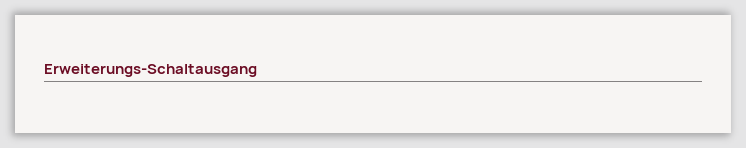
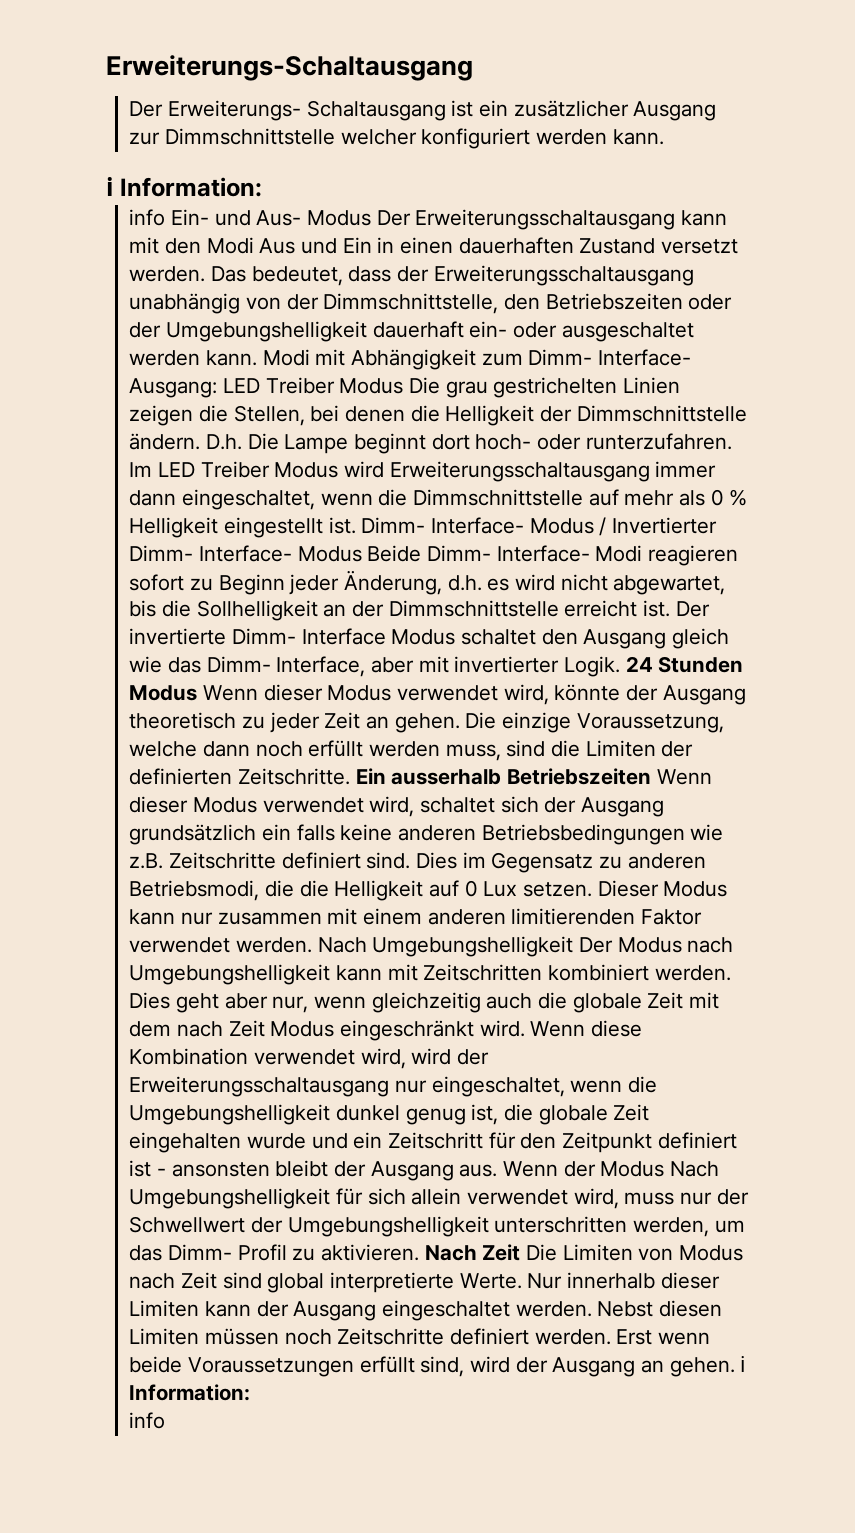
(257, 70) none -> [129,100,717,121] [129,128,664,149] [106,177,262,197] [129,209,727,230] [129,237,738,254] [129,265,694,286] [129,293,733,314] [129,321,694,342] [129,349,691,370] [129,377,680,398] [129,405,747,426] [129,433,732,454] [129,461,717,482] [129,489,748,510] [129,517,717,538] [129,545,738,566] [129,570,726,595] [129,600,710,621] [129,628,729,649] [129,656,744,677] [129,684,746,705] [129,712,724,733] [129,740,694,761] [129,768,712,785] [129,796,664,817] [129,824,724,845] [129,852,706,873] [129,880,728,901] [129,908,702,925] [129,936,734,957] [129,964,731,985] [129,992,719,1013] [129,1020,642,1041] [129,1048,489,1069] [129,1076,657,1097] [129,1104,650,1125] [129,1132,737,1153] [129,1160,719,1181] [129,1188,749,1209] [129,1216,745,1237] [129,1244,743,1261] [129,1272,720,1293] [129,1300,722,1321] [129,1328,710,1345] [129,1356,746,1377] [129,1384,251,1401] [129,1412,166,1429] // Der Erweiterungs- Schaltausgang ist ein zusätzlicher Ausgang zur Dimmschnittstelle welcher konfiguriert werden kann. // ℹ Information: // info Ein- und Aus- Modus Der Erweiterungsschaltausgang kann mit den Modi Aus und Ein in einen dauerhaften Zustand versetzt werden. Das bedeutet, dass der Erweiterungsschaltausgang unabhängig von der Dimmschnittstelle, den Betriebszeiten oder der Umgebungshelligkeit dauerhaft ein- oder ausgeschaltet werden kann. Modi mit Abhängigkeit zum Dimm- Interface- Ausgang: LED Treiber Modus Die grau gestrichelten Linien zeigen die Stellen, bei denen die Helligkeit der Dimmschnittstelle ändern. D.h. Die Lampe beginnt dort hoch- oder runterzufahren. Im LED Treiber Modus wird Erweiterungsschaltausgang immer dann eingeschaltet, wenn die Dimmschnittstelle auf mehr als 0 % Helligkeit eingestellt ist. Dimm- Interface- Modus / Invertierter Dimm- Interface- Modus Beide Dimm- Interface- Modi reagieren sofort zu Beginn jeder Änderung, d.h. es wird nicht abgewartet, bis die Sollhelligkeit an der Dimmschnittstelle erreicht ist. Der invertierte Dimm- Interface Modus schaltet den Ausgang gleich wie das Dimm- Interface, aber mit invertierter Logik. 24 Stunden Modus Wenn dieser Modus verwendet wird, könnte der Ausgang theoretisch zu jeder Zeit an gehen. Die einzige Voraussetzung, welche dann noch erfüllt werden muss, sind die Limiten der definierten Zeitschritte. Ein ausserhalb Betriebszeiten Wenn dieser Modus verwendet wird, schaltet sich der Ausgang grundsätzlich ein falls keine anderen Betriebsbedingungen wie z.B. Zeitschritte definiert sind. Dies im Gegensatz zu anderen Betriebsmodi, die die Helligkeit auf 0 Lux setzen. Dieser Modus kann nur zusammen mit einem anderen limitierenden Faktor verwendet werden. Nach Umgebungshelligkeit Der Modus nach Umgebungshelligkeit kann mit Zeitschritten kombiniert werden. Dies geht aber nur, wenn gleichzeitig auch die globale Zeit mit dem nach Zeit Modus eingeschränkt wird. Wenn diese Kombination verwendet wird, wird der Erweiterungsschaltausgang nur eingeschaltet, wenn die Umgebungshelligkeit dunkel genug ist, die globale Zeit eingehalten wurde und ein Zeitschritt für den Zeitpunkt definiert ist - ansonsten bleibt der Ausgang aus. Wenn der Modus Nach Umgebungshelligkeit für sich allein verwendet wird, muss nur der Schwellwert der Umgebungshelligkeit unterschritten werden, um das Dimm- Profil zu aktivieren. Nach Zeit Die Limiten von Modus nach Zeit sind global interpretierte Werte. Nur innerhalb dieser Limiten kann der Ausgang eingeschaltet werden. Nebst diesen Limiten müssen noch Zeitschritte definiert werden. Erst wenn beide Voraussetzungen erfüllt sind, wird der Ausgang an gehen. ℹ Information: // info

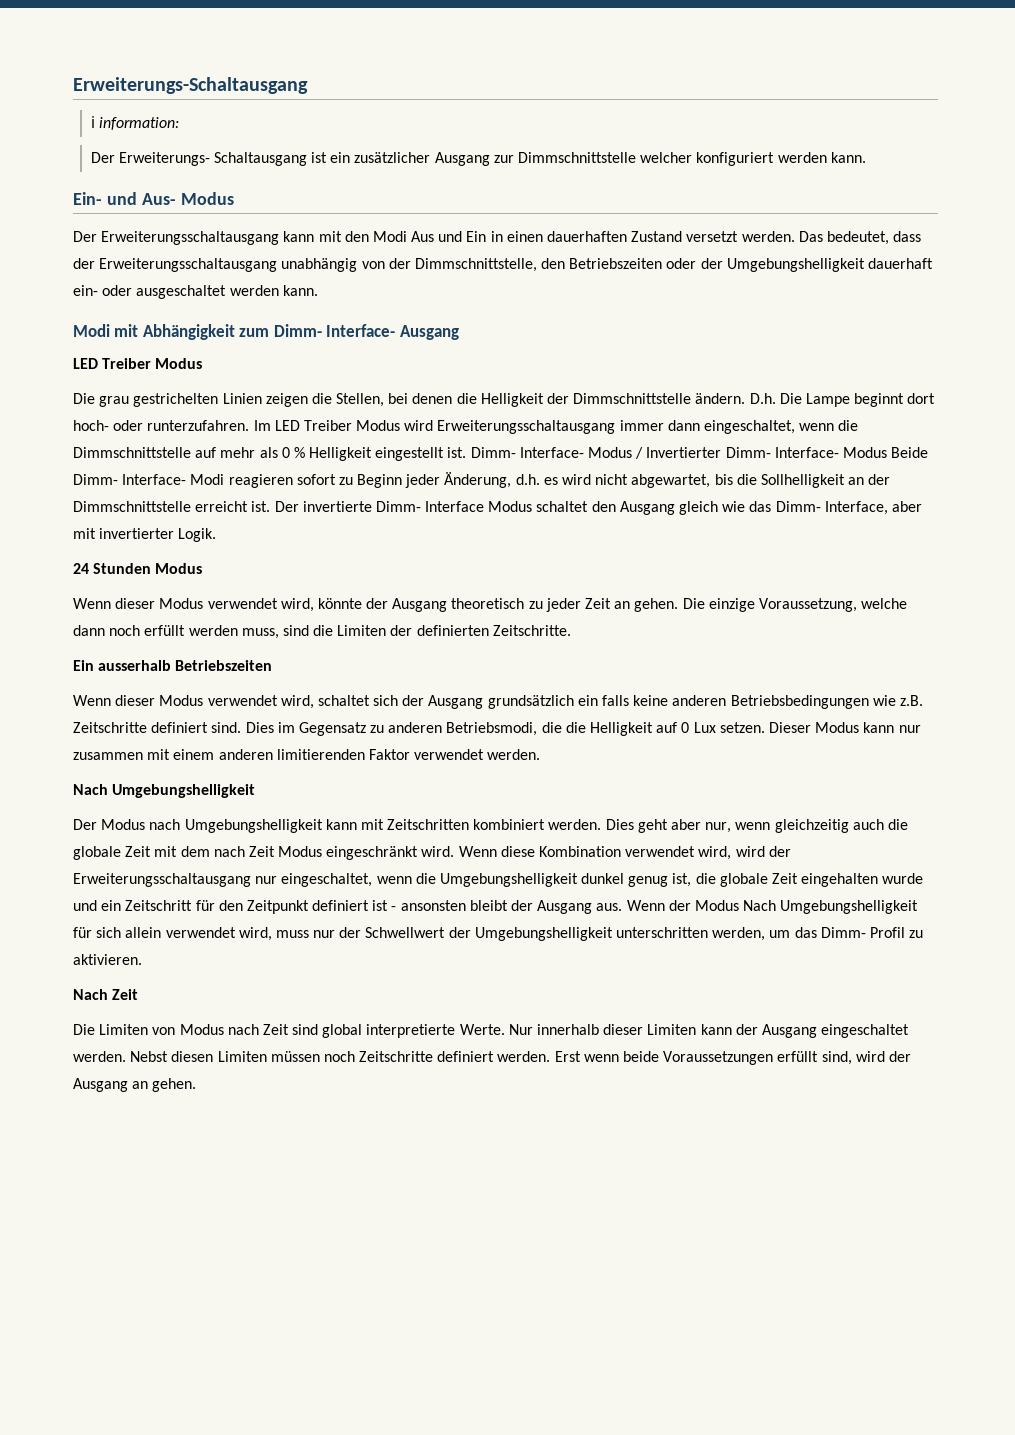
(473, 68) none -> [90,116,179,130] // ℹ information:
[106,177,262,197] [129,209,166,226] ℹ Information: // info -> (866, 157) none
(371, 218) none -> (234, 198) //
(257, 358) none -> (318, 290) //
[129,377,404,398] Ausgang: LED Treiber Modus -> [399,325,459,340] [73,358,203,369] Ausgang // LED Treiber Modus //
(620, 666) none -> (217, 535) //
(198, 693) none -> (203, 568) //
(350, 776) none -> (571, 630) //
(651, 776) none -> (273, 665) //
[317,936,574,957] Nach Umgebungshelligkeit -> [73,784,256,798] // Nach Umgebungshelligkeit //
(419, 1252) none -> (142, 959) //
(521, 1252) none -> (139, 994) //
[740,1356,746,1372] [129,1384,251,1401] [129,1412,166,1429] ℹ Information: // info -> (197, 1085) none

